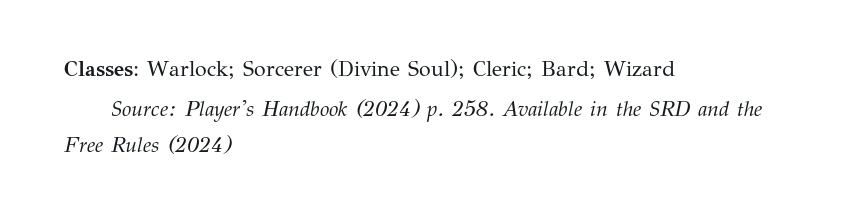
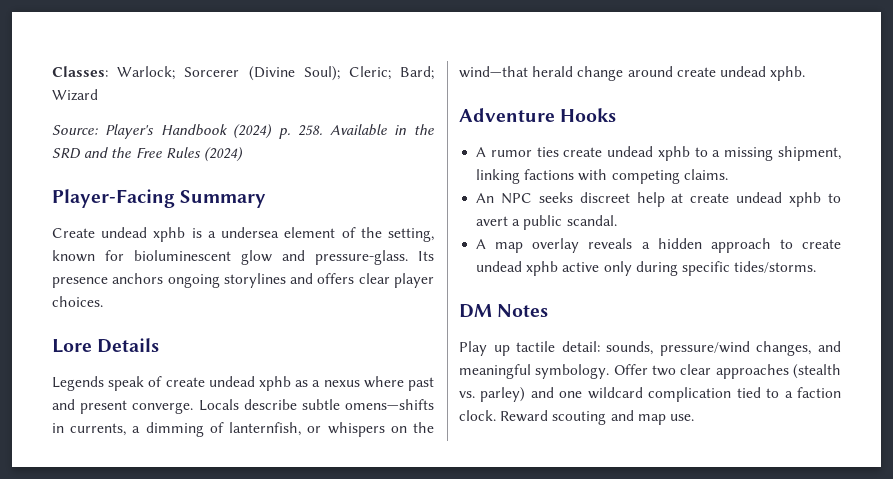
(232, 144) none -> [52,189,267,208] [52,227,435,242] [52,250,434,265] [52,273,434,288] [52,296,103,307] [52,338,160,353] [52,376,434,391] [52,399,434,414] [52,422,435,437] [459,66,806,81] [459,108,617,122] [476,146,841,161] [476,169,728,184] [476,192,841,207] [476,215,617,230] [476,238,841,253] [476,261,817,276] [459,304,549,318] [459,341,841,356] [459,364,841,379] [459,387,841,402] [459,410,694,425] // Player-Facing Summary // Create undead xphb is a undersea element of the setting, known for bioluminescent glow and pressure-glass. Its presence anchors ongoing storylines and offers clear player choices. // Lore Details // Legends speak of create undead xphb as a nexus where past and present converge. Locals describe subtle omens—shifts in currents, a dimming of lanternfish, or whispers on the wind—that herald change around create undead xphb. // Adventure Hooks // A rumor ties create undead xphb to a missing shipment, linking factions with competing claims. // An NPC seeks discreet help at create undead xphb to avert a public scandal. // A map overlay reveals a hidden approach to create undead xphb active only during specific tides/storms. // DM Notes // Play up tactile detail: sounds, pressure/wind changes, and meaningful symbology. Offer two clear approaches (stealth vs. parley) and one wildcard complication tied to a faction clock. Reward scouting and map use.

